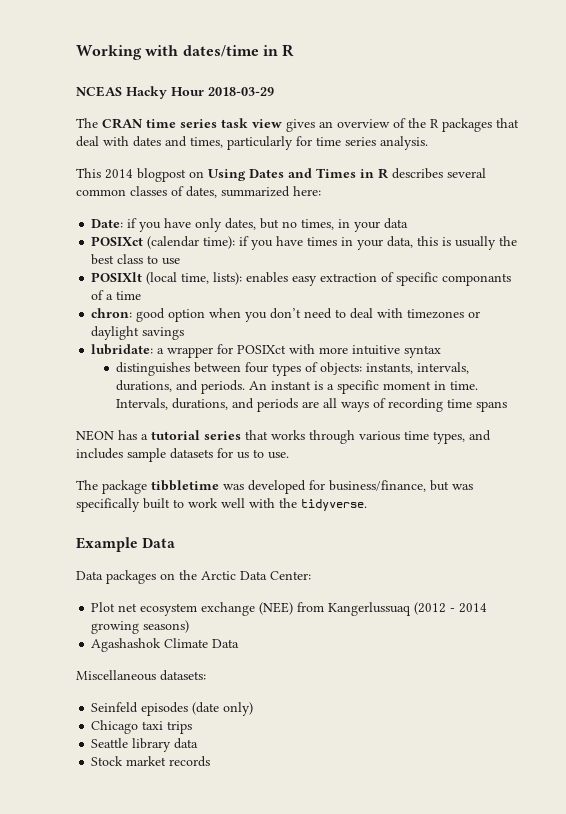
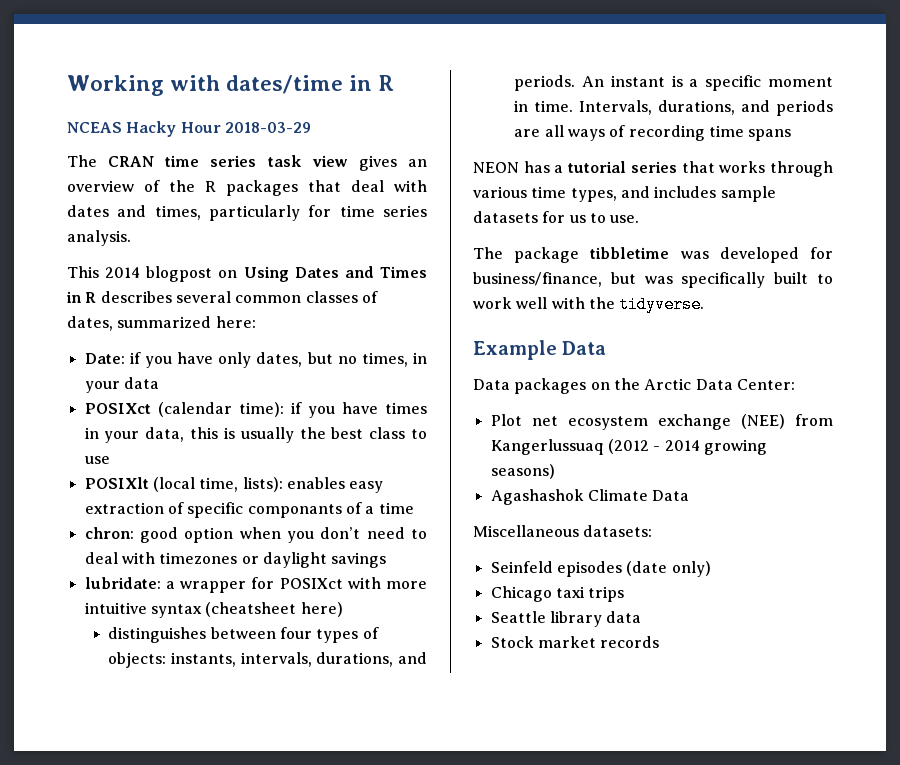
(442, 351) none -> [205,602,343,617] (cheatsheet here)

